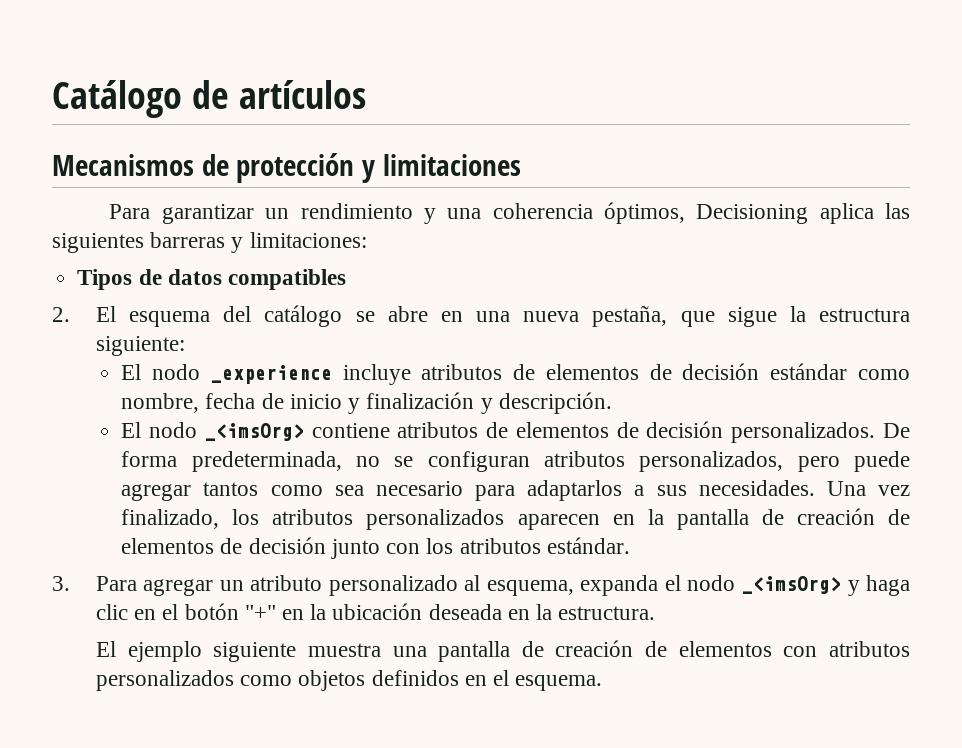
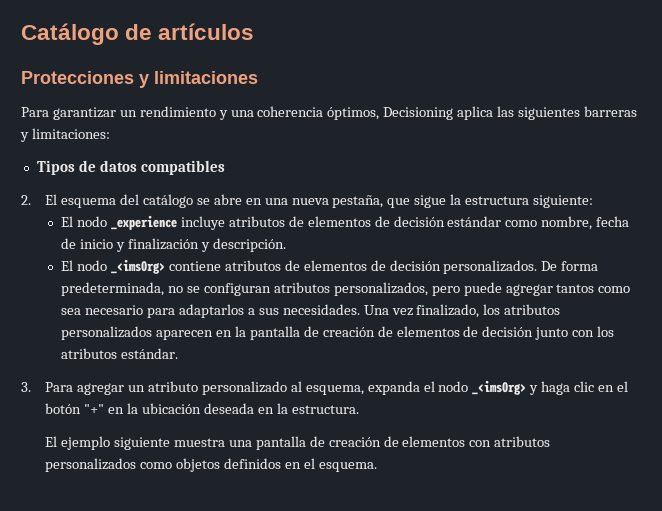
[52,153,355,183] Mecanismos de protección -> [21,71,134,84] Protecciones

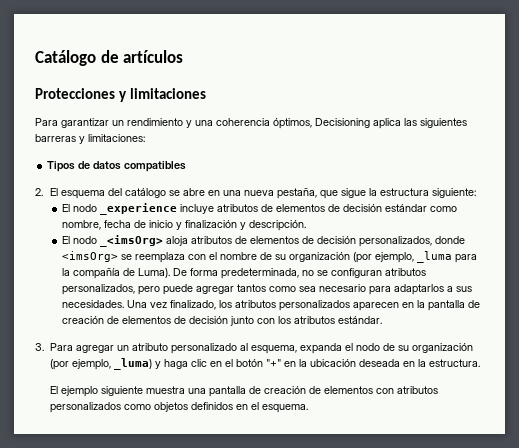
[168,260,538,274] contiene atributos de elementos de decisión personalizados. -> [166,236,466,247] [62,251,478,263] [62,267,171,279] aloja atributos de elementos de decisión personalizados, donde <imsOrg> se reemplaza con el nombre de su organización (por ejemplo, _luma para la compañía de Luma).
[472,380,527,395] _<imsOrg> -> [383,343,474,353] [50,358,153,370] de su organización (por ejemplo, _luma)

